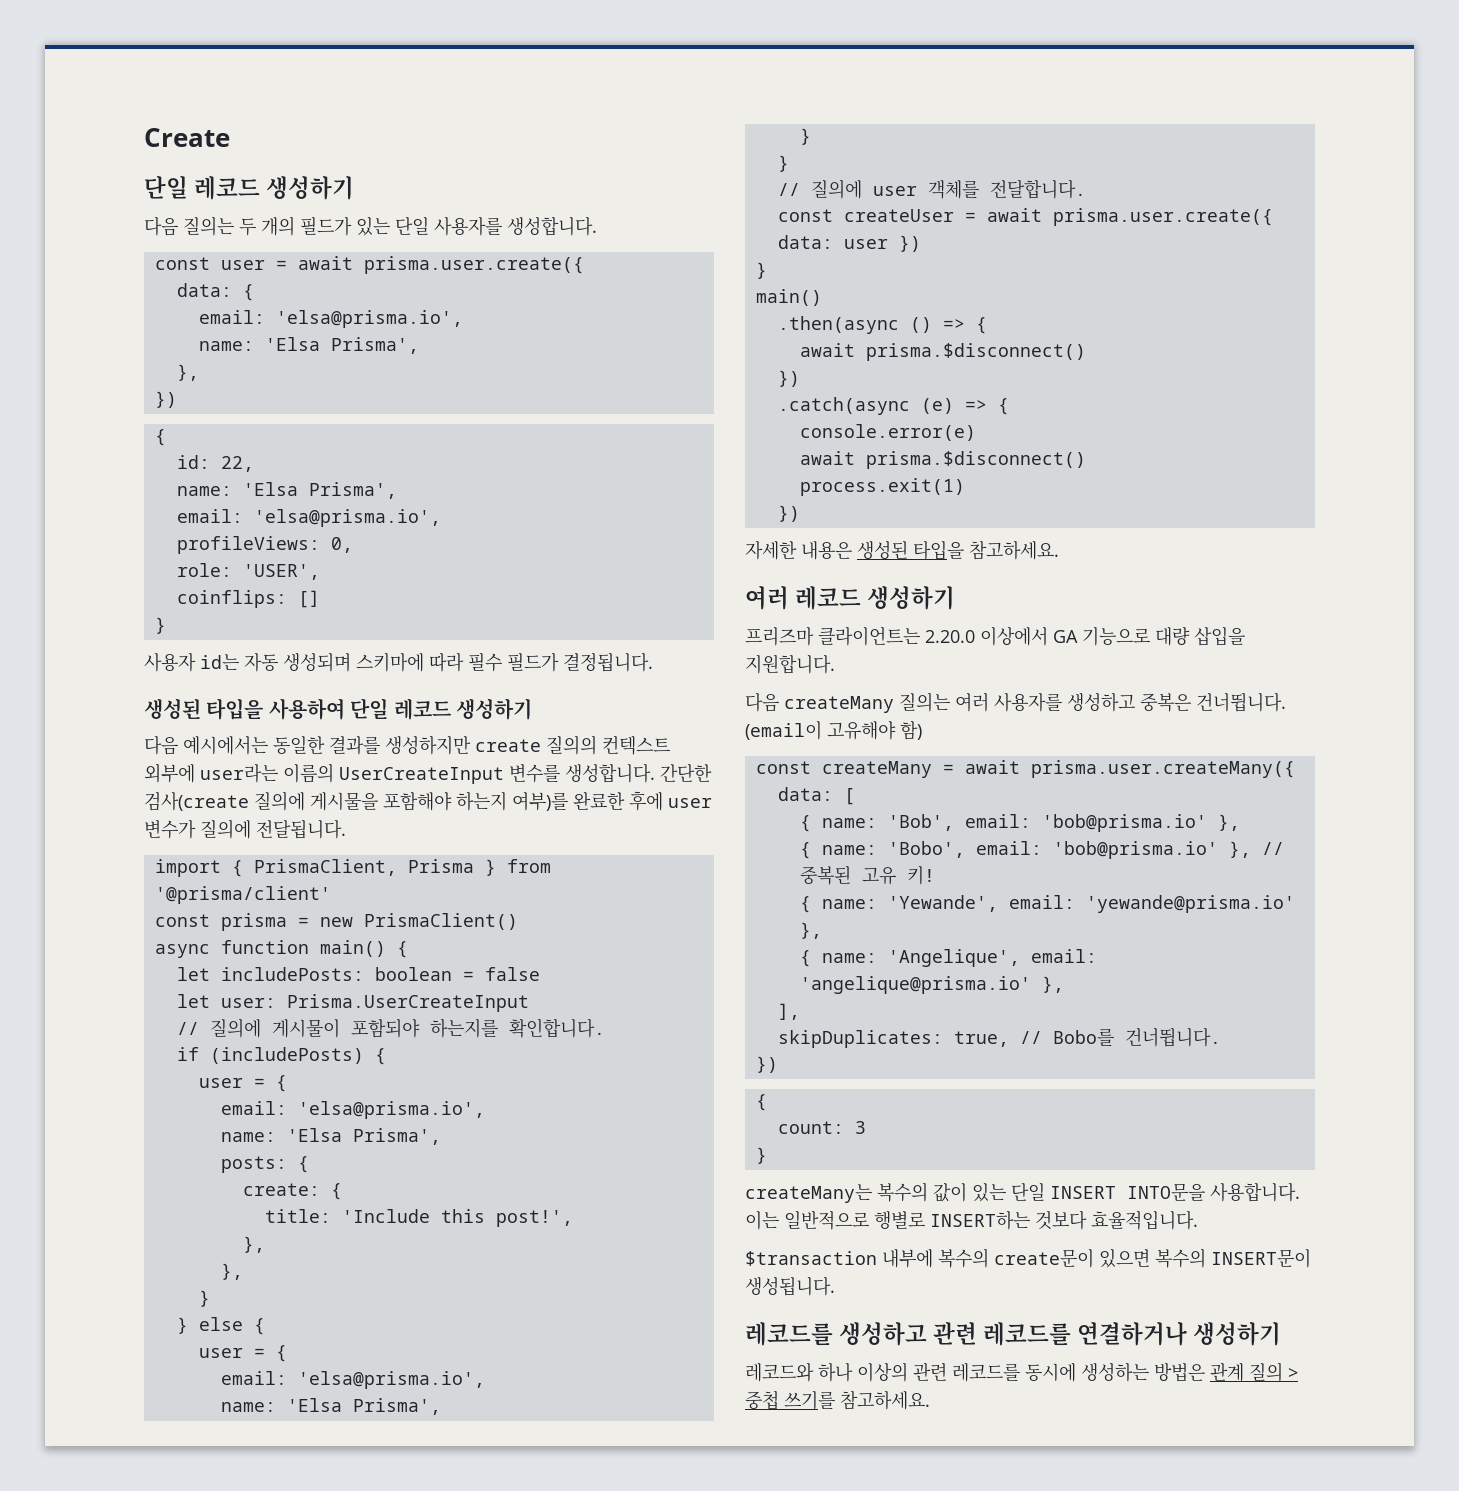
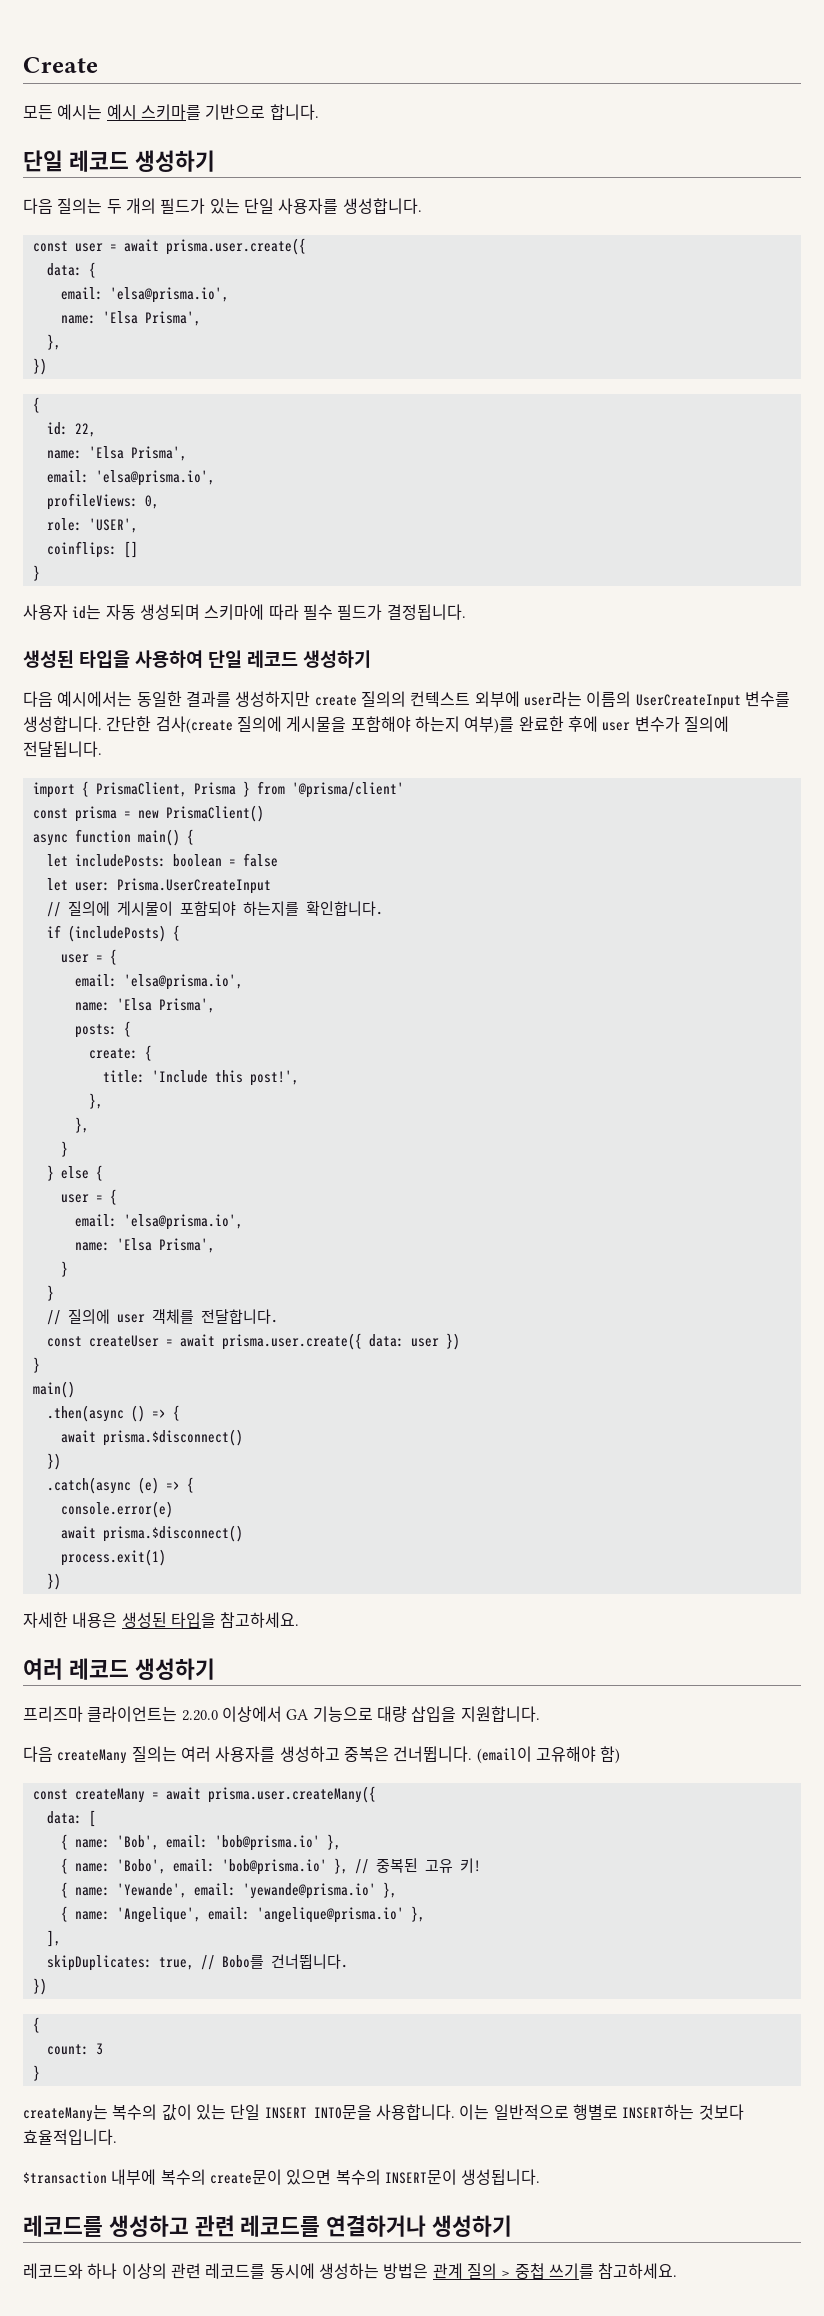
(230, 137) none -> [23,104,319,120] // 모든 예시는 예시 스키마를 기반으로 합니다.

